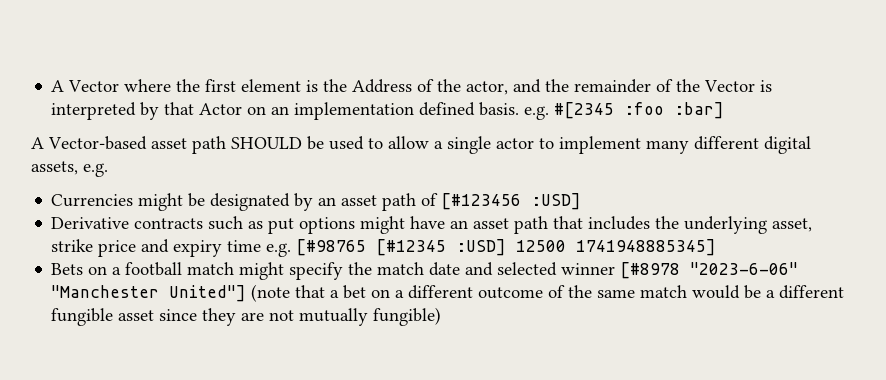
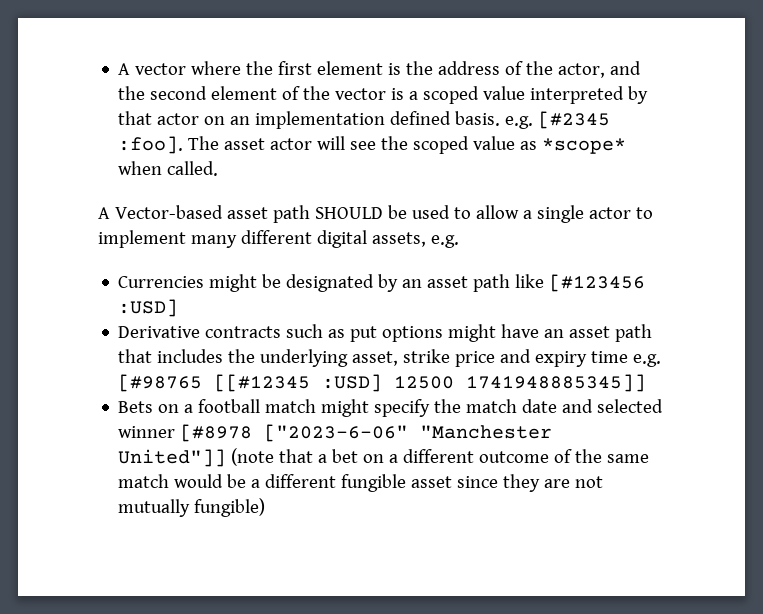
[51,80,120,92] A Vector -> [118,63,187,75] A vector
[352,79,413,93] Address -> [438,61,501,75] address
[574,79,773,93] remainder of the Vector is -> [150,86,526,104] second element of the vector is a scoped value
[199,103,243,115] Actor -> [157,113,200,125] actor
[554,102,725,119] #[2345 :foo :bar] -> [538,111,611,129] [118,136,627,154] [118,161,219,176] [#2345 :foo]. The asset actor will see the scoped value as *scope* when called.
[421,193,439,206] of -> [515,274,545,288] like
[376,239,447,256] [#12345 -> [214,374,311,392] [[#12345
[576,239,717,256] 1741948885345] -> [466,374,647,392] 1741948885345]]
[690,262,799,275] [51,285,247,302] "2023-6-06" "Manchester United"] -> [264,424,553,442] [118,449,227,467] ["2023-6-06" "Manchester United"]]

